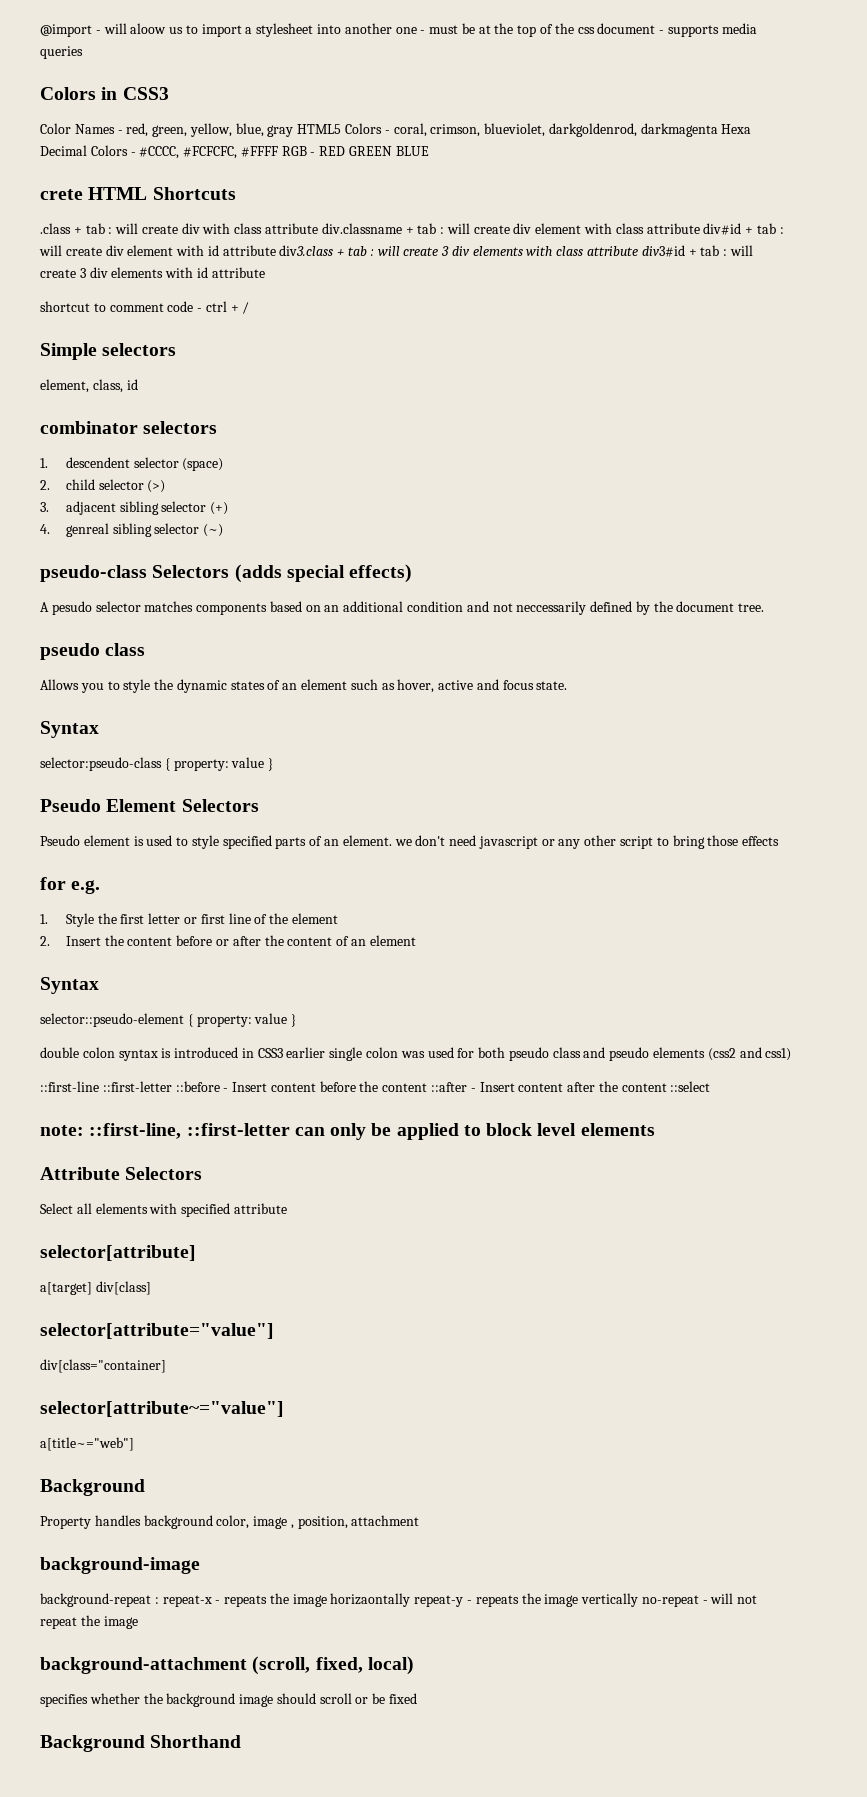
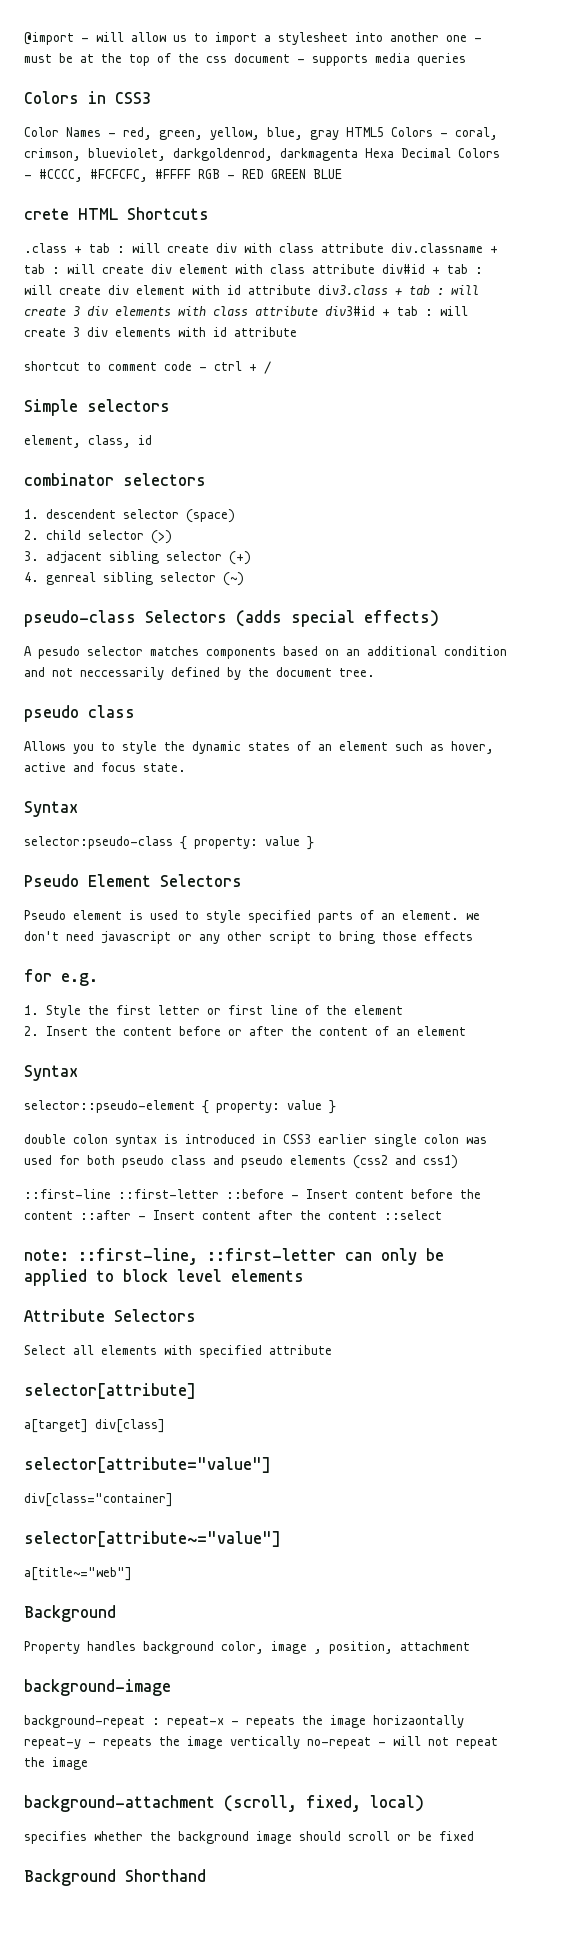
[130,23,167,34] aloow -> [131,32,166,42] allow

